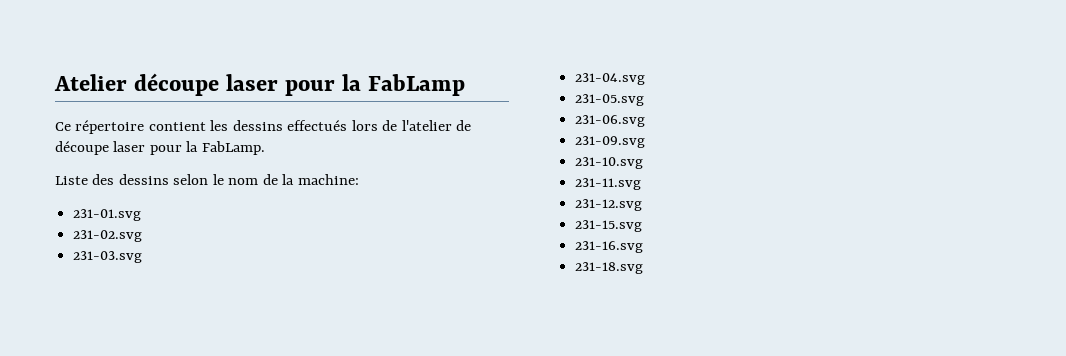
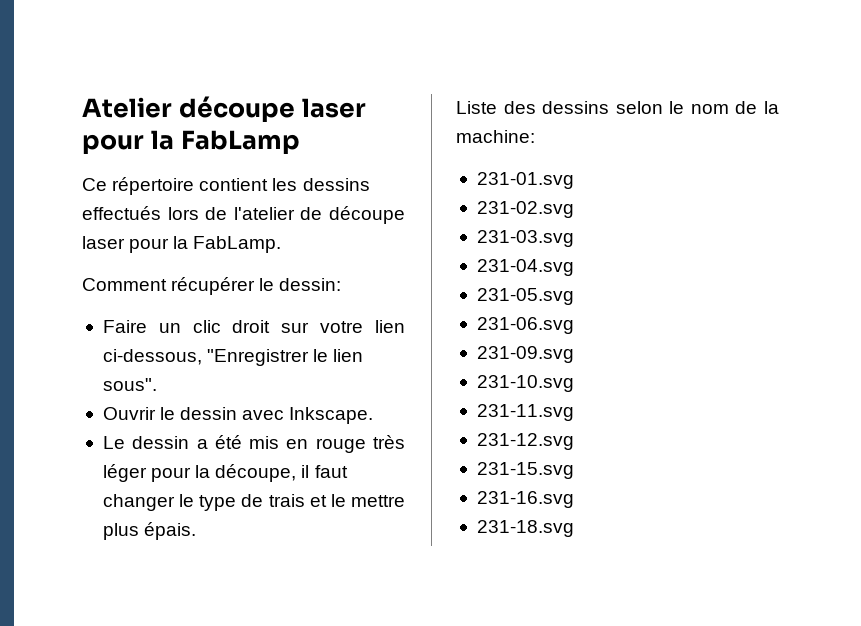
(265, 148) none -> [82,277,342,295] [102,320,405,333] [102,349,364,366] [102,378,157,391] [102,407,374,424] [102,435,406,453] [102,464,348,482] [102,494,405,511] [102,522,197,540] // Comment récupérer le dessin: // Faire un clic droit sur votre lien ci-dessous, "Enregistrer le lien sous". // Ouvrir le dessin avec Inkscape. // Le dessin a été mis en rouge très léger pour la découpe, il faut changer le type de trais et le mettre plus épais.

